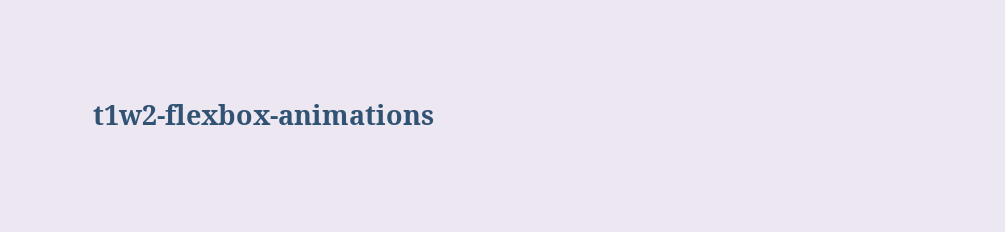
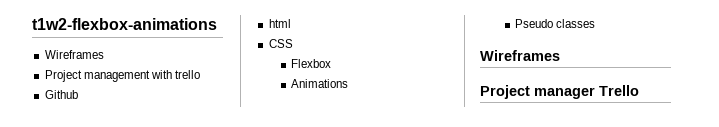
(434, 114) none -> [44,50,104,59] [44,70,200,82] [44,90,78,99] [268,19,291,28] [268,39,293,48] [290,59,331,68] [290,79,348,88] [514,19,595,28] [480,50,560,61] [480,85,639,99] // Wireframes // Project management with trello // Github // html // CSS // Flexbox // Animations // Pseudo classes // Wireframes // Project manager Trello

